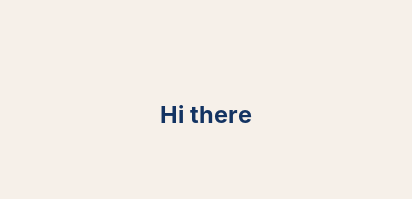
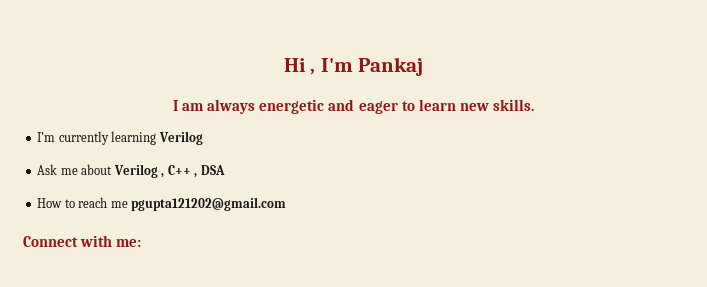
[190,106,253,123] there -> [310,57,424,76] [173,99,534,114] [37,131,203,145] [37,164,225,178] [37,197,287,211] [23,235,142,247] , I'm Pankaj // I am always energetic and eager to learn new skills. // I’m currently learning Verilog // Ask me about Verilog , C++ , DSA // How to reach me pgupta121202@gmail.com // Connect with me:

